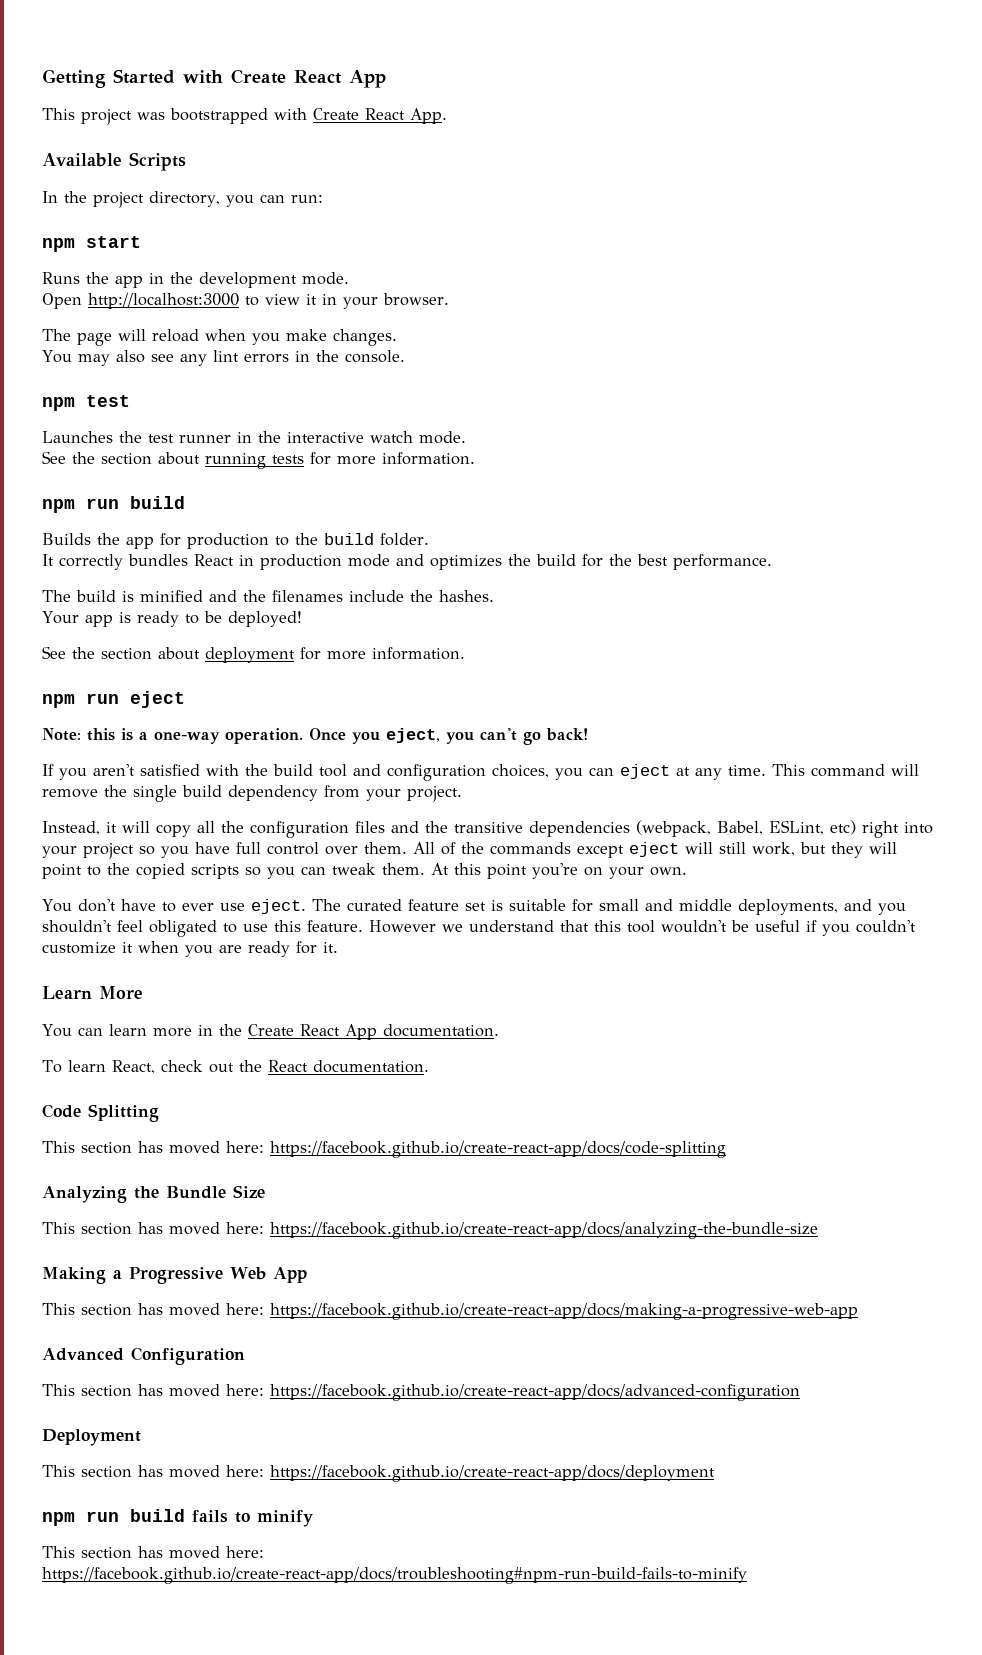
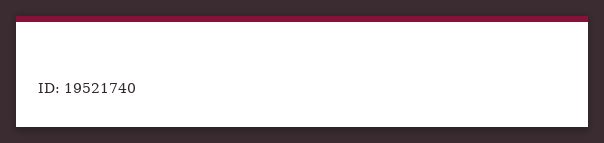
[42,69,386,88] [42,108,447,125] [42,152,186,171] [42,191,323,208] [42,236,141,252] [42,272,349,288] [42,293,449,309] [42,329,397,346] [42,350,405,366] [42,395,130,411] [42,431,466,444] [42,451,475,469] [42,496,185,513] [42,533,429,549] [42,554,772,570] [42,590,494,602] [42,611,302,627] [42,646,465,663] [42,691,185,708] [42,728,588,745] [42,764,919,781] [42,785,462,802] [42,820,933,838] [42,842,897,859] [42,863,687,879] [42,899,906,915] [42,920,916,937] [42,941,338,957] [42,986,143,999] [42,1024,499,1040] [42,1060,429,1074] [42,1104,159,1122] [42,1141,726,1158] [42,1185,265,1203] [42,1222,818,1239] [42,1267,307,1284] [42,1303,858,1320] [42,1347,245,1365] [42,1384,800,1401] [42,1429,141,1446] [42,1465,715,1482] [42,1509,313,1527] [42,1546,264,1559] [42,1567,747,1584] Getting Started with Create React App // This project was bootstrapped with Create React App. // Available Scripts // In the project directory, you can run: // npm start // Runs the app in the development mode. // Open http://localhost:3000 to view it in your browser. // The page will reload when you make changes. // You may also see any lint errors in the console. // npm test // Launches the test runner in the interactive watch mode. // See the section about running tests for more information. // npm run build // Builds the app for production to the build folder. // It correctly bundles React in production mode and optimizes the build for the best performance. // The build is minified and the filenames include the hashes. // Your app is ready to be deployed! // See the section about deployment for more information. // npm run eject // Note: this is a one-way operation. Once you eject, you can't go back! // If you aren't satisfied with the build tool and configuration choices, you can eject at any time. This command will remove the single build dependency from your project. // Instead, it will copy all the configuration files and the transitive dependencies (webpack, Babel, ESLint, etc) right into your project so you have full control over them. All of the commands except eject will still work, but they will point to the copied scripts so you can tweak them. At this point you're on your own. // You don't have to ever use eject. The curated feature set is suitable for small and middle deployments, and you shouldn't feel obligated to use this feature. However we understand that this tool wouldn't be useful if you couldn't customize it when you are ready for it. // Learn More // You can learn more in the Create React App documentation. // To learn React, check out the React documentation. // Code Splitting // This section has moved here: https://facebook.github.io/create-react-app/docs/code-splitting // Analyzing the Bundle Size // This section has moved here: https://facebook.github.io/create-react-app/docs/analyzing-the-bundle-size // Making a Progressive Web App // This section has moved here: https://facebook.github.io/create-react-app/docs/making-a-progressive-web-app // Advanced Configuration // This section has moved here: https://facebook.github.io/create-react-app/docs/advanced-configuration // Deployment // This section has moved here: https://facebook.github.io/create-react-app/docs/deployment // npm run build fails to minify // This section has moved here: https://facebook.github.io/create-react-app/docs/troubleshooting#npm-run-build-fails-to-minify -> [38,83,136,93] ID: 19521740

